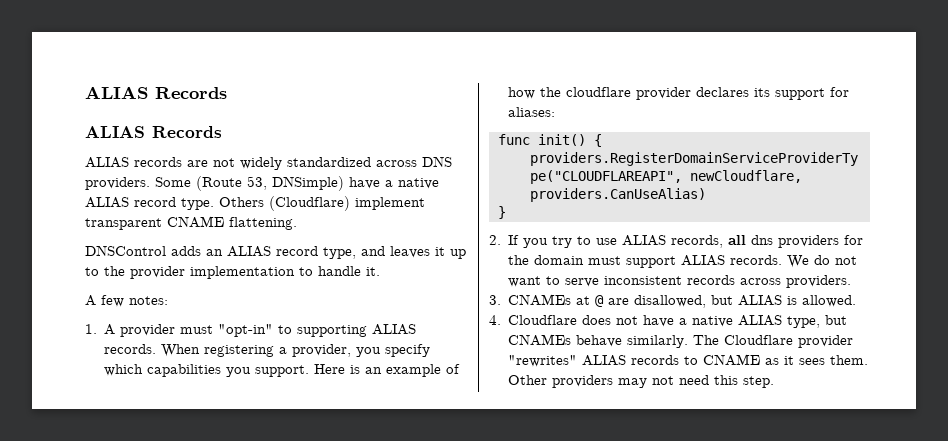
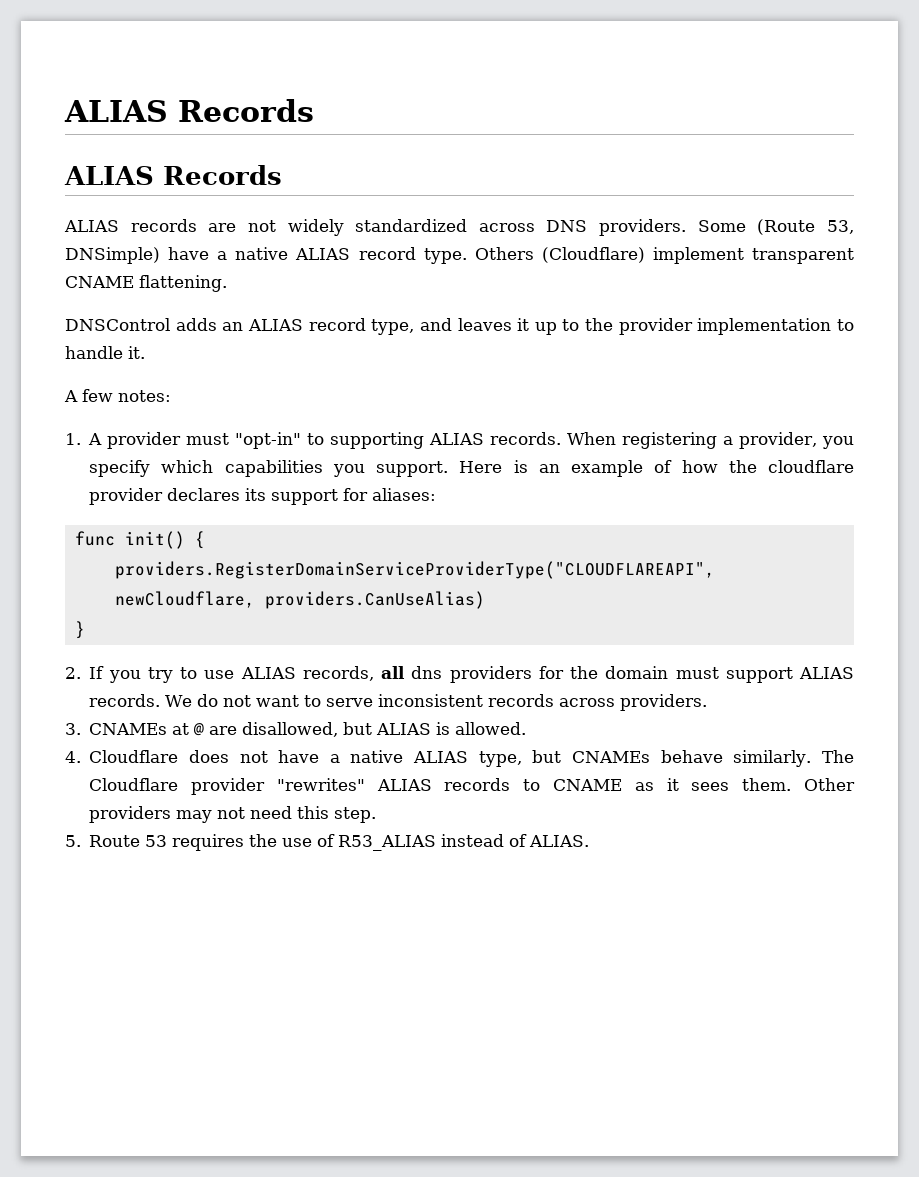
(775, 382) none -> [65,834,590,851] // 5. Route 53 requires the use of R53_ALIAS instead of ALIAS.

